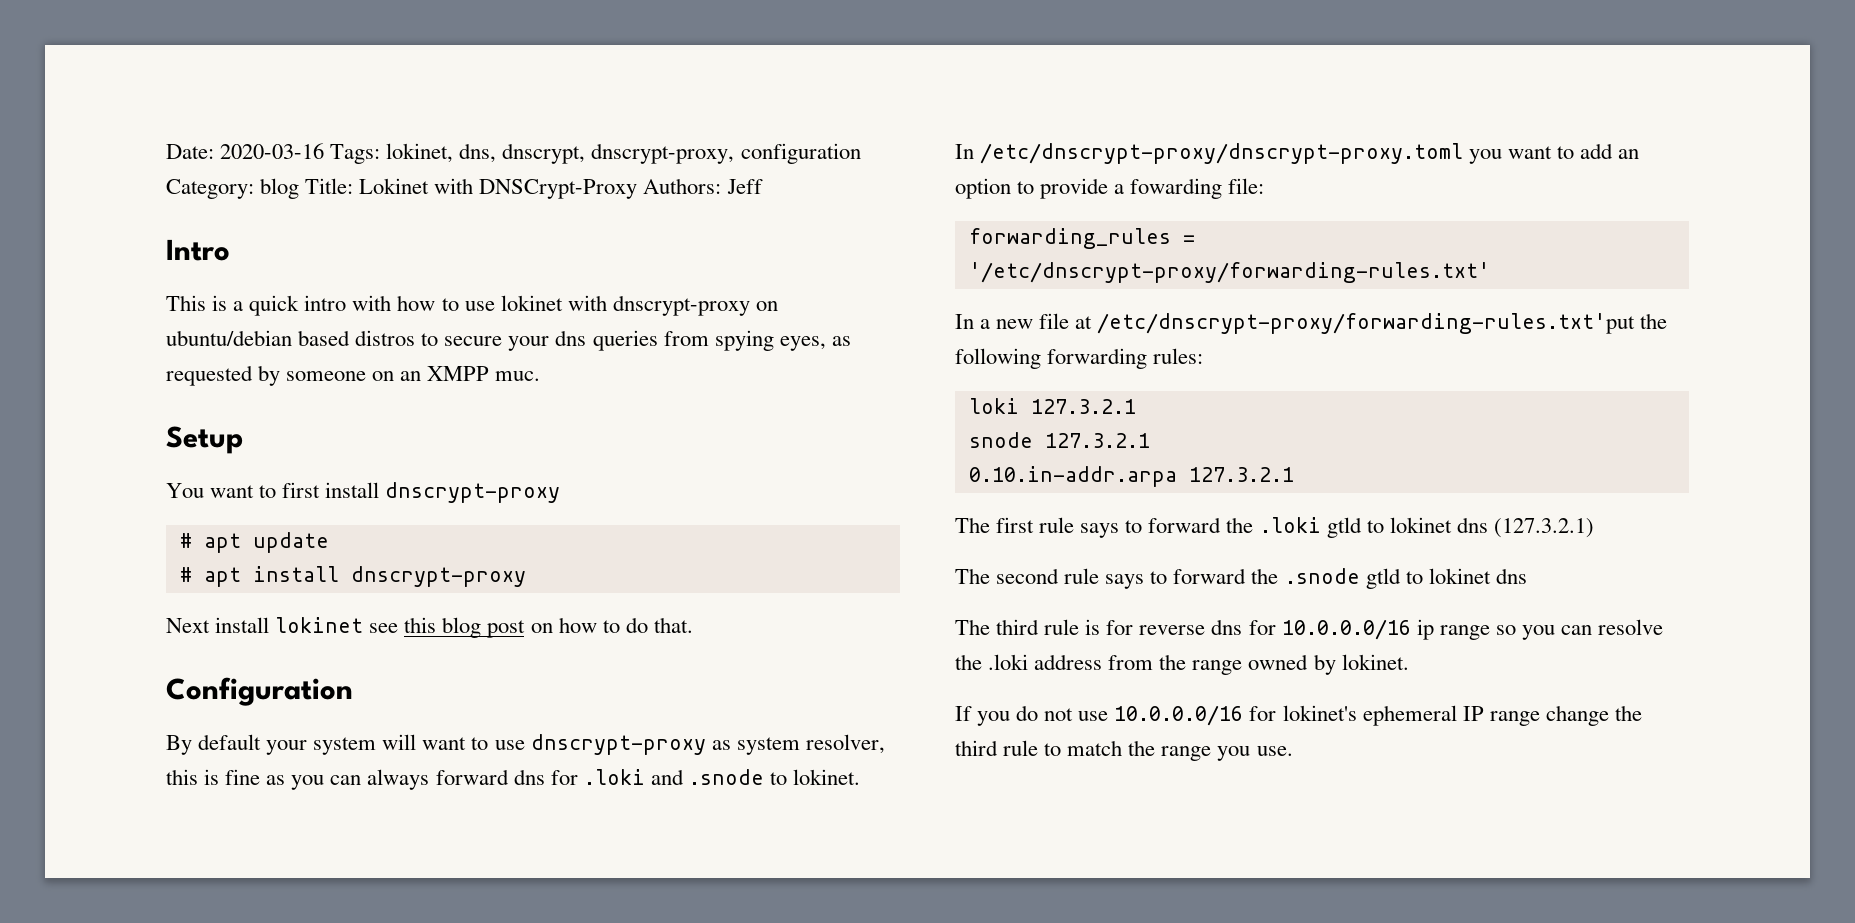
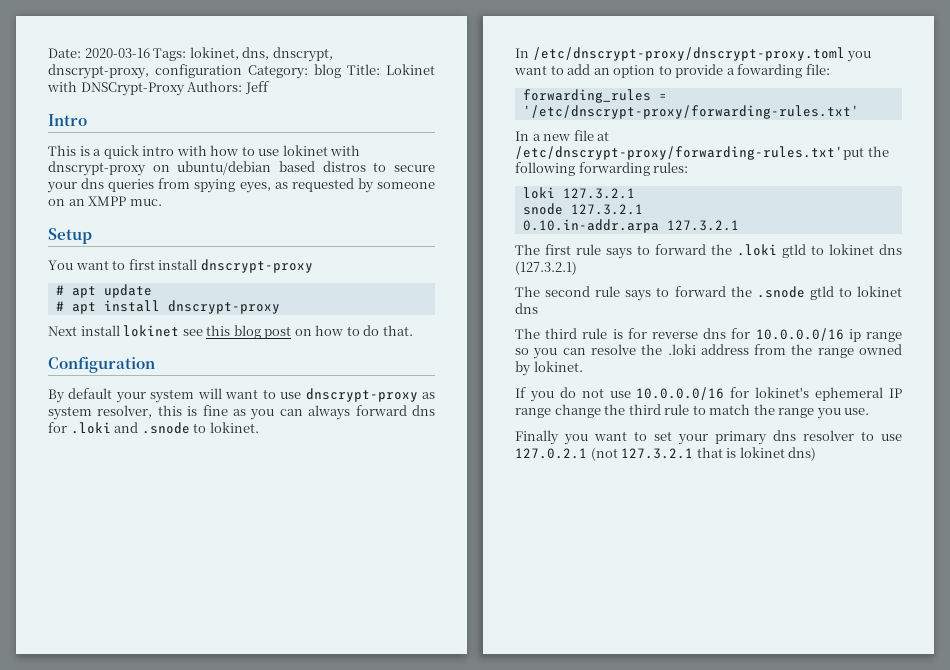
(1293, 751) none -> [515,430,902,445] [515,447,817,461] // Finally you want to set your primary dns resolver to use 127.0.2.1 (not 127.3.2.1 that is lokinet dns)

